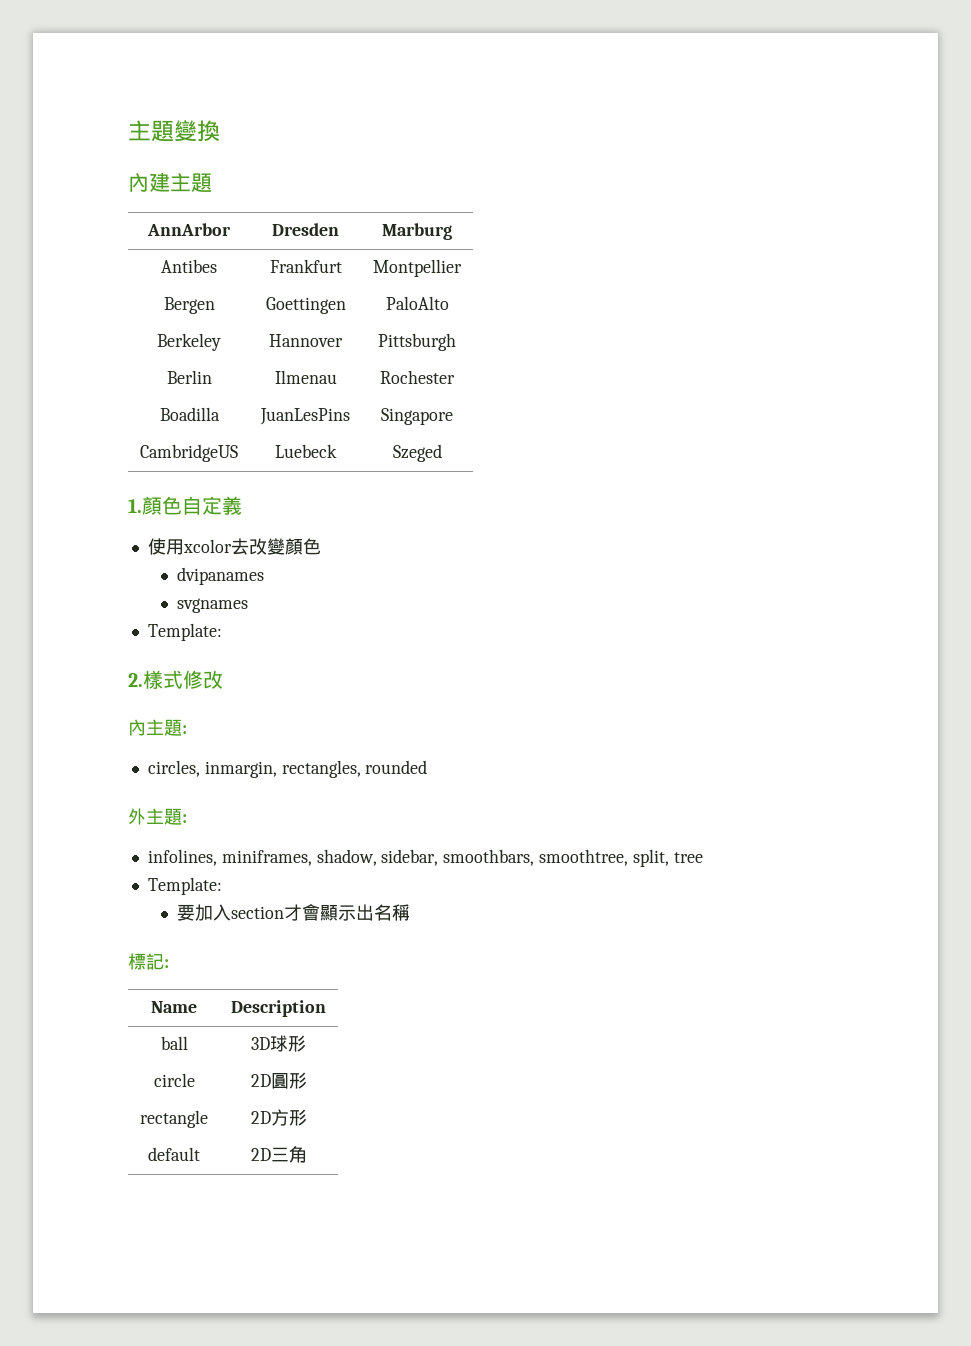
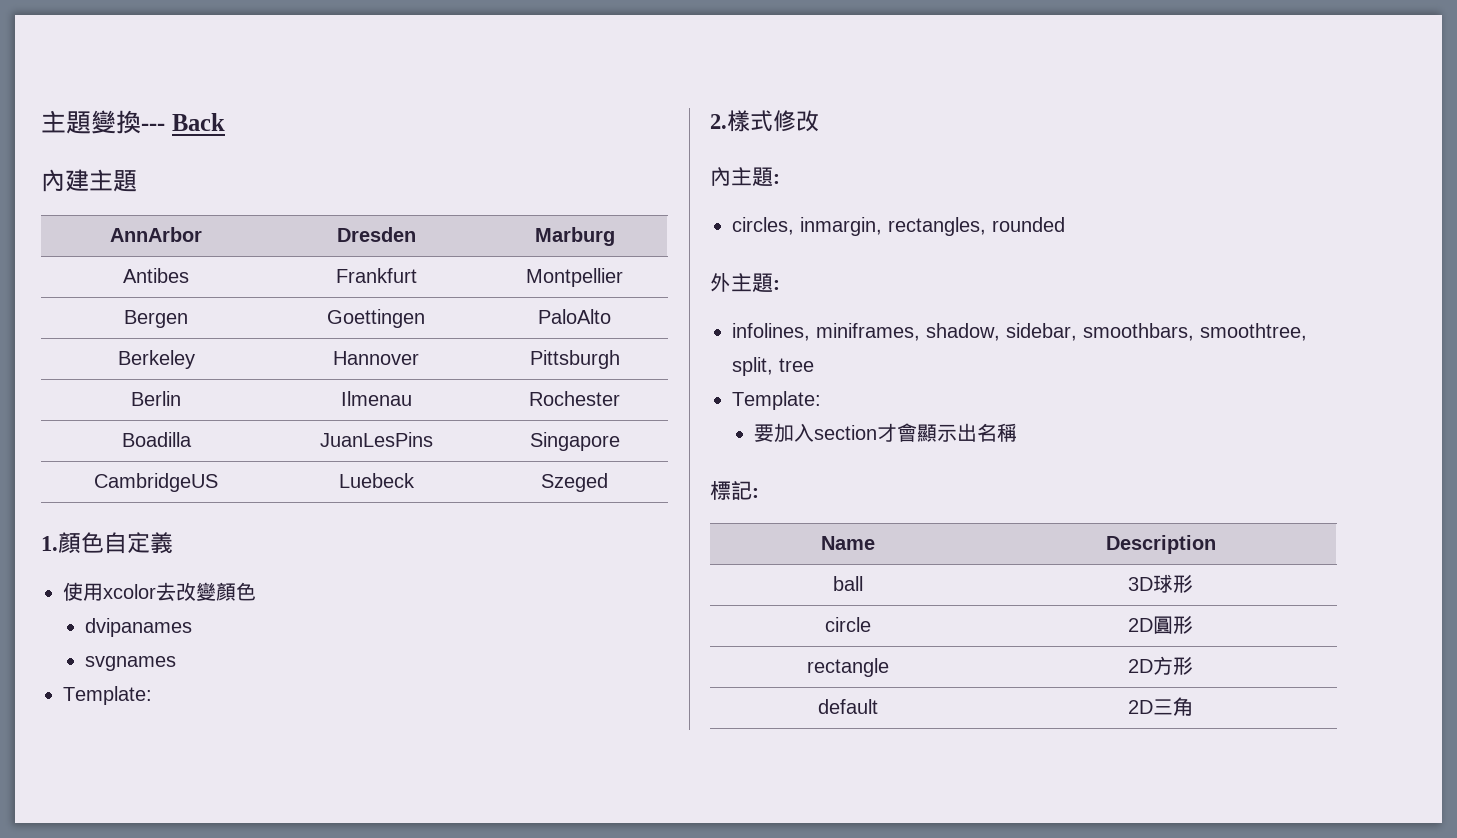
(220, 131) none -> [141,113,225,131] --- Back

